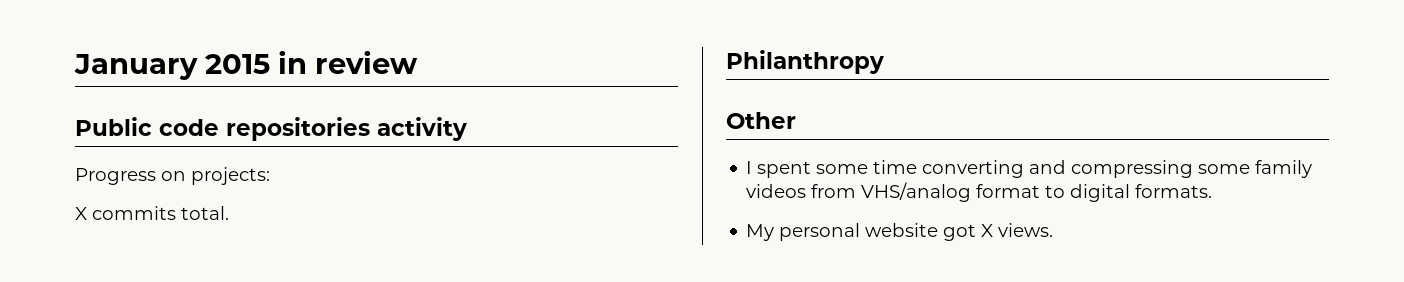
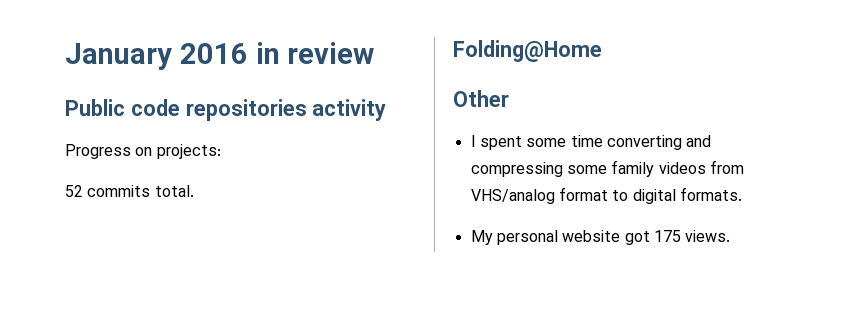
[205,54,270,74] 2015 -> [179,43,248,64] 2016
[75,207,87,220] X -> [65,185,83,197] 52
[726,50,884,74] Philanthropy -> [453,40,602,62] Folding@Home
[981,224,994,237] X -> [653,230,681,242] 175

